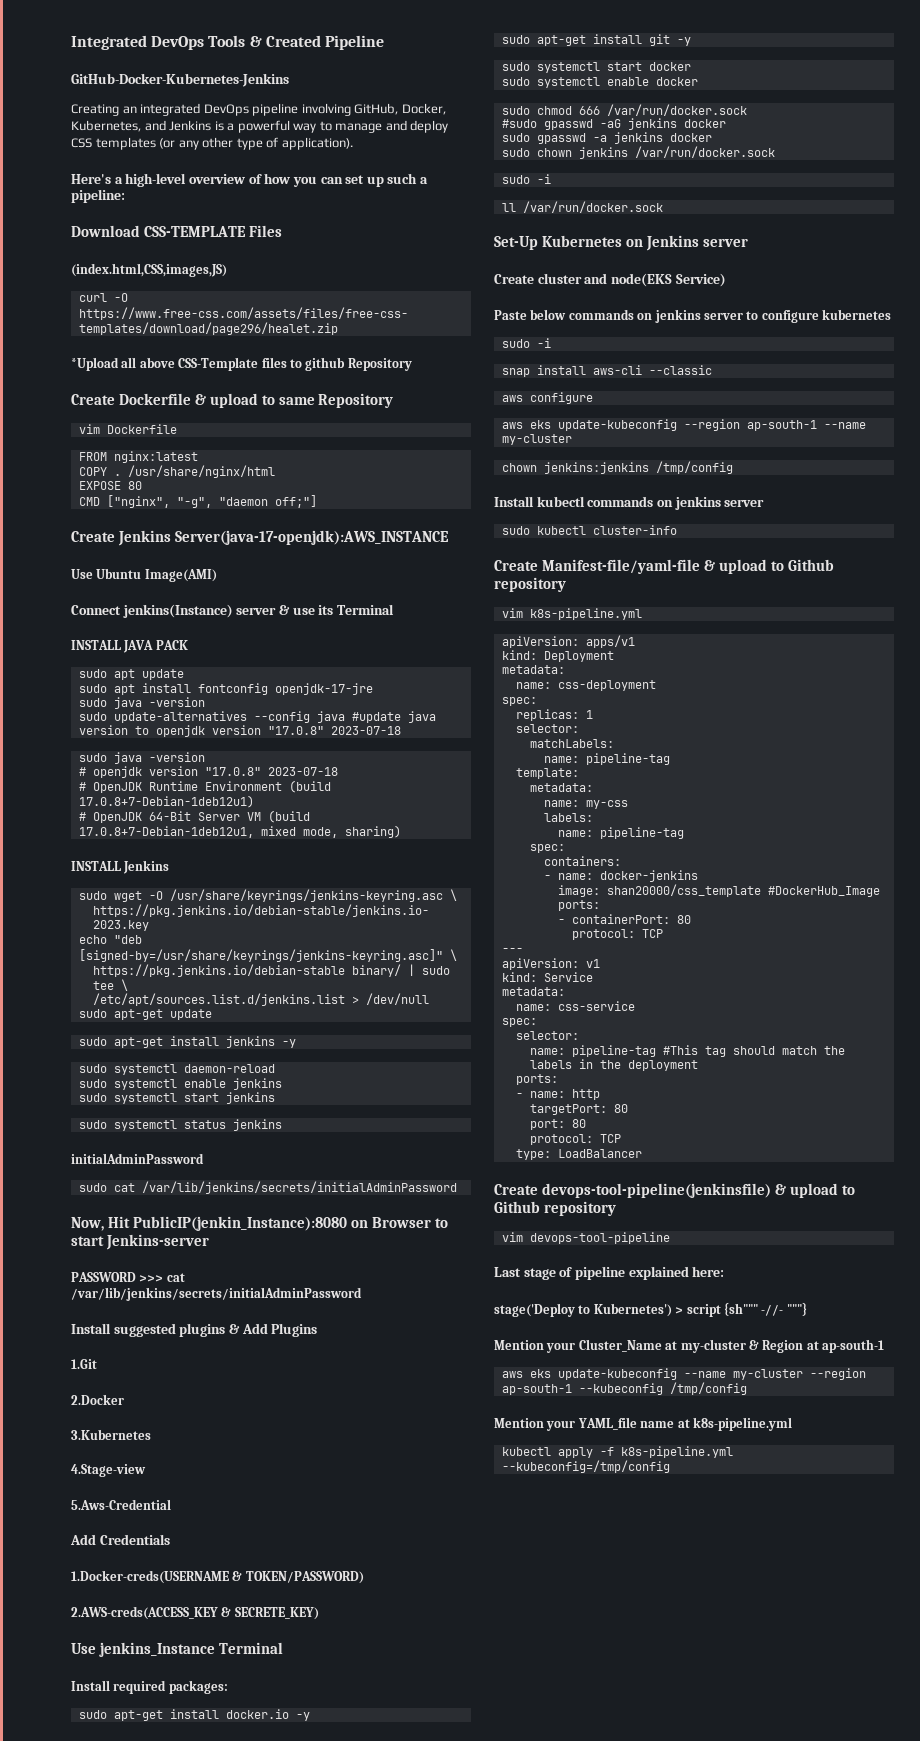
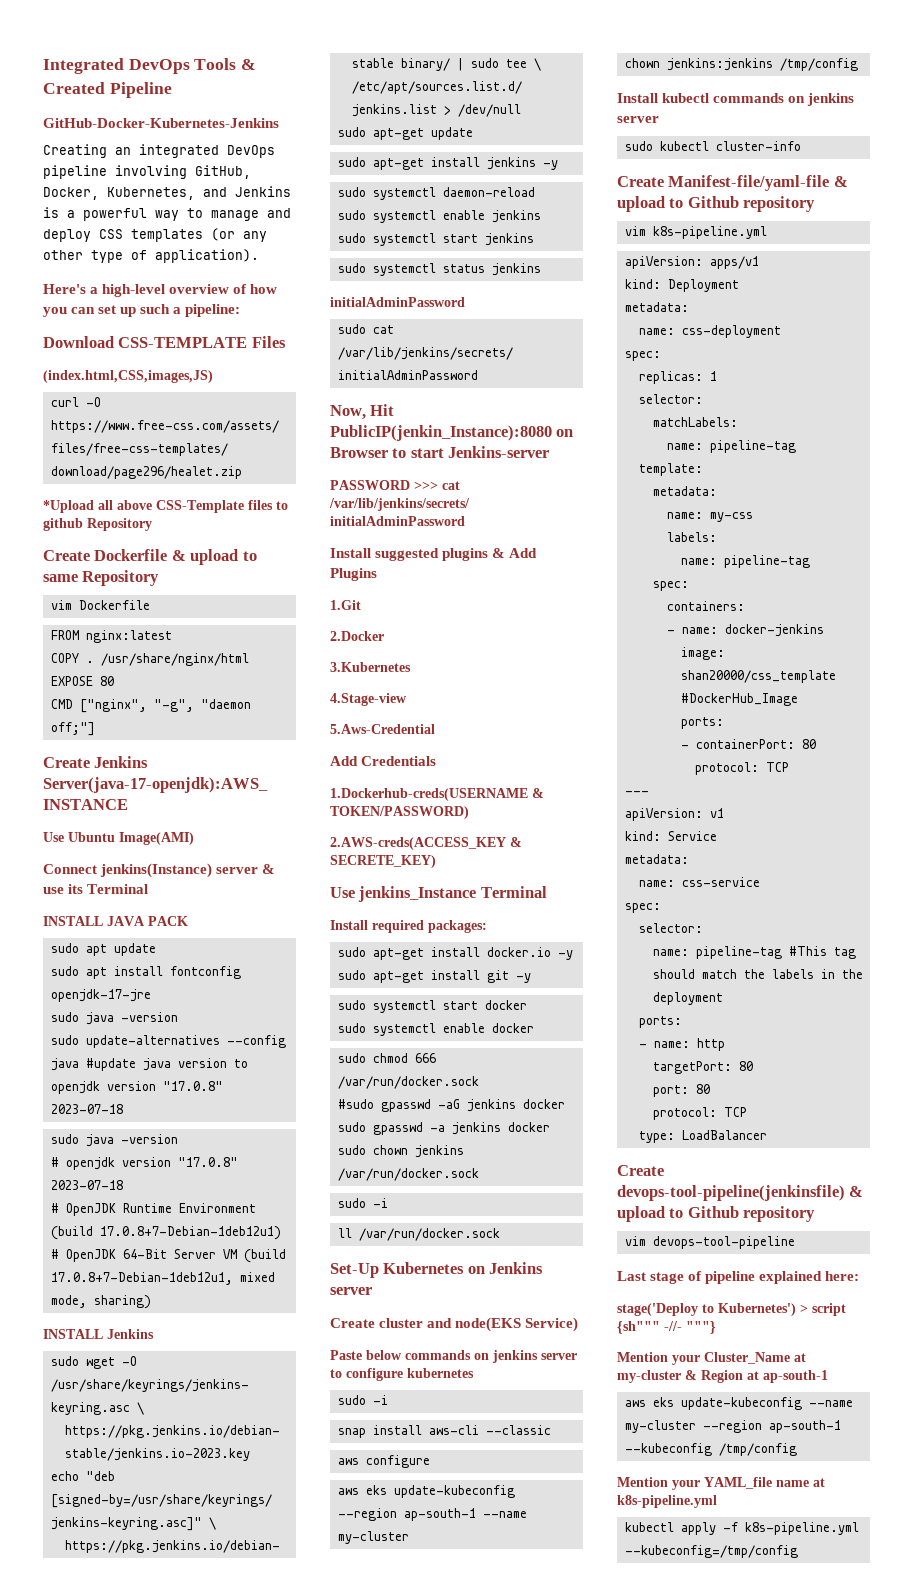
[71,1570,229,1584] 1.Docker-creds(USERNAME -> [330,788,528,801] 1.Dockerhub-creds(USERNAME

